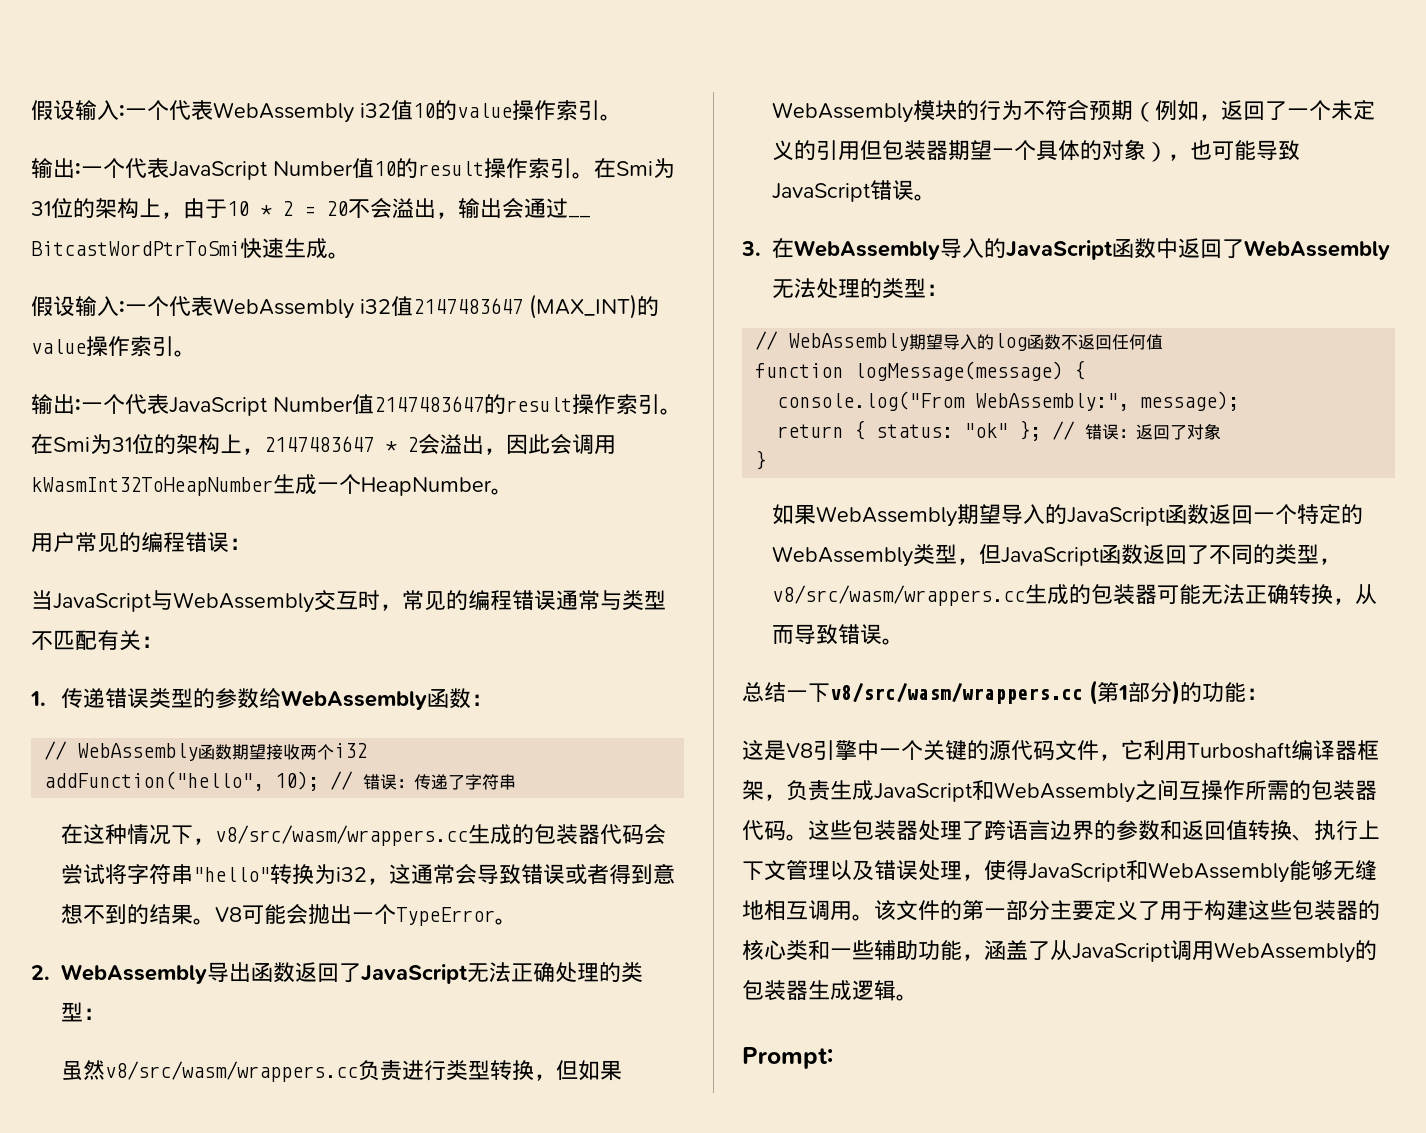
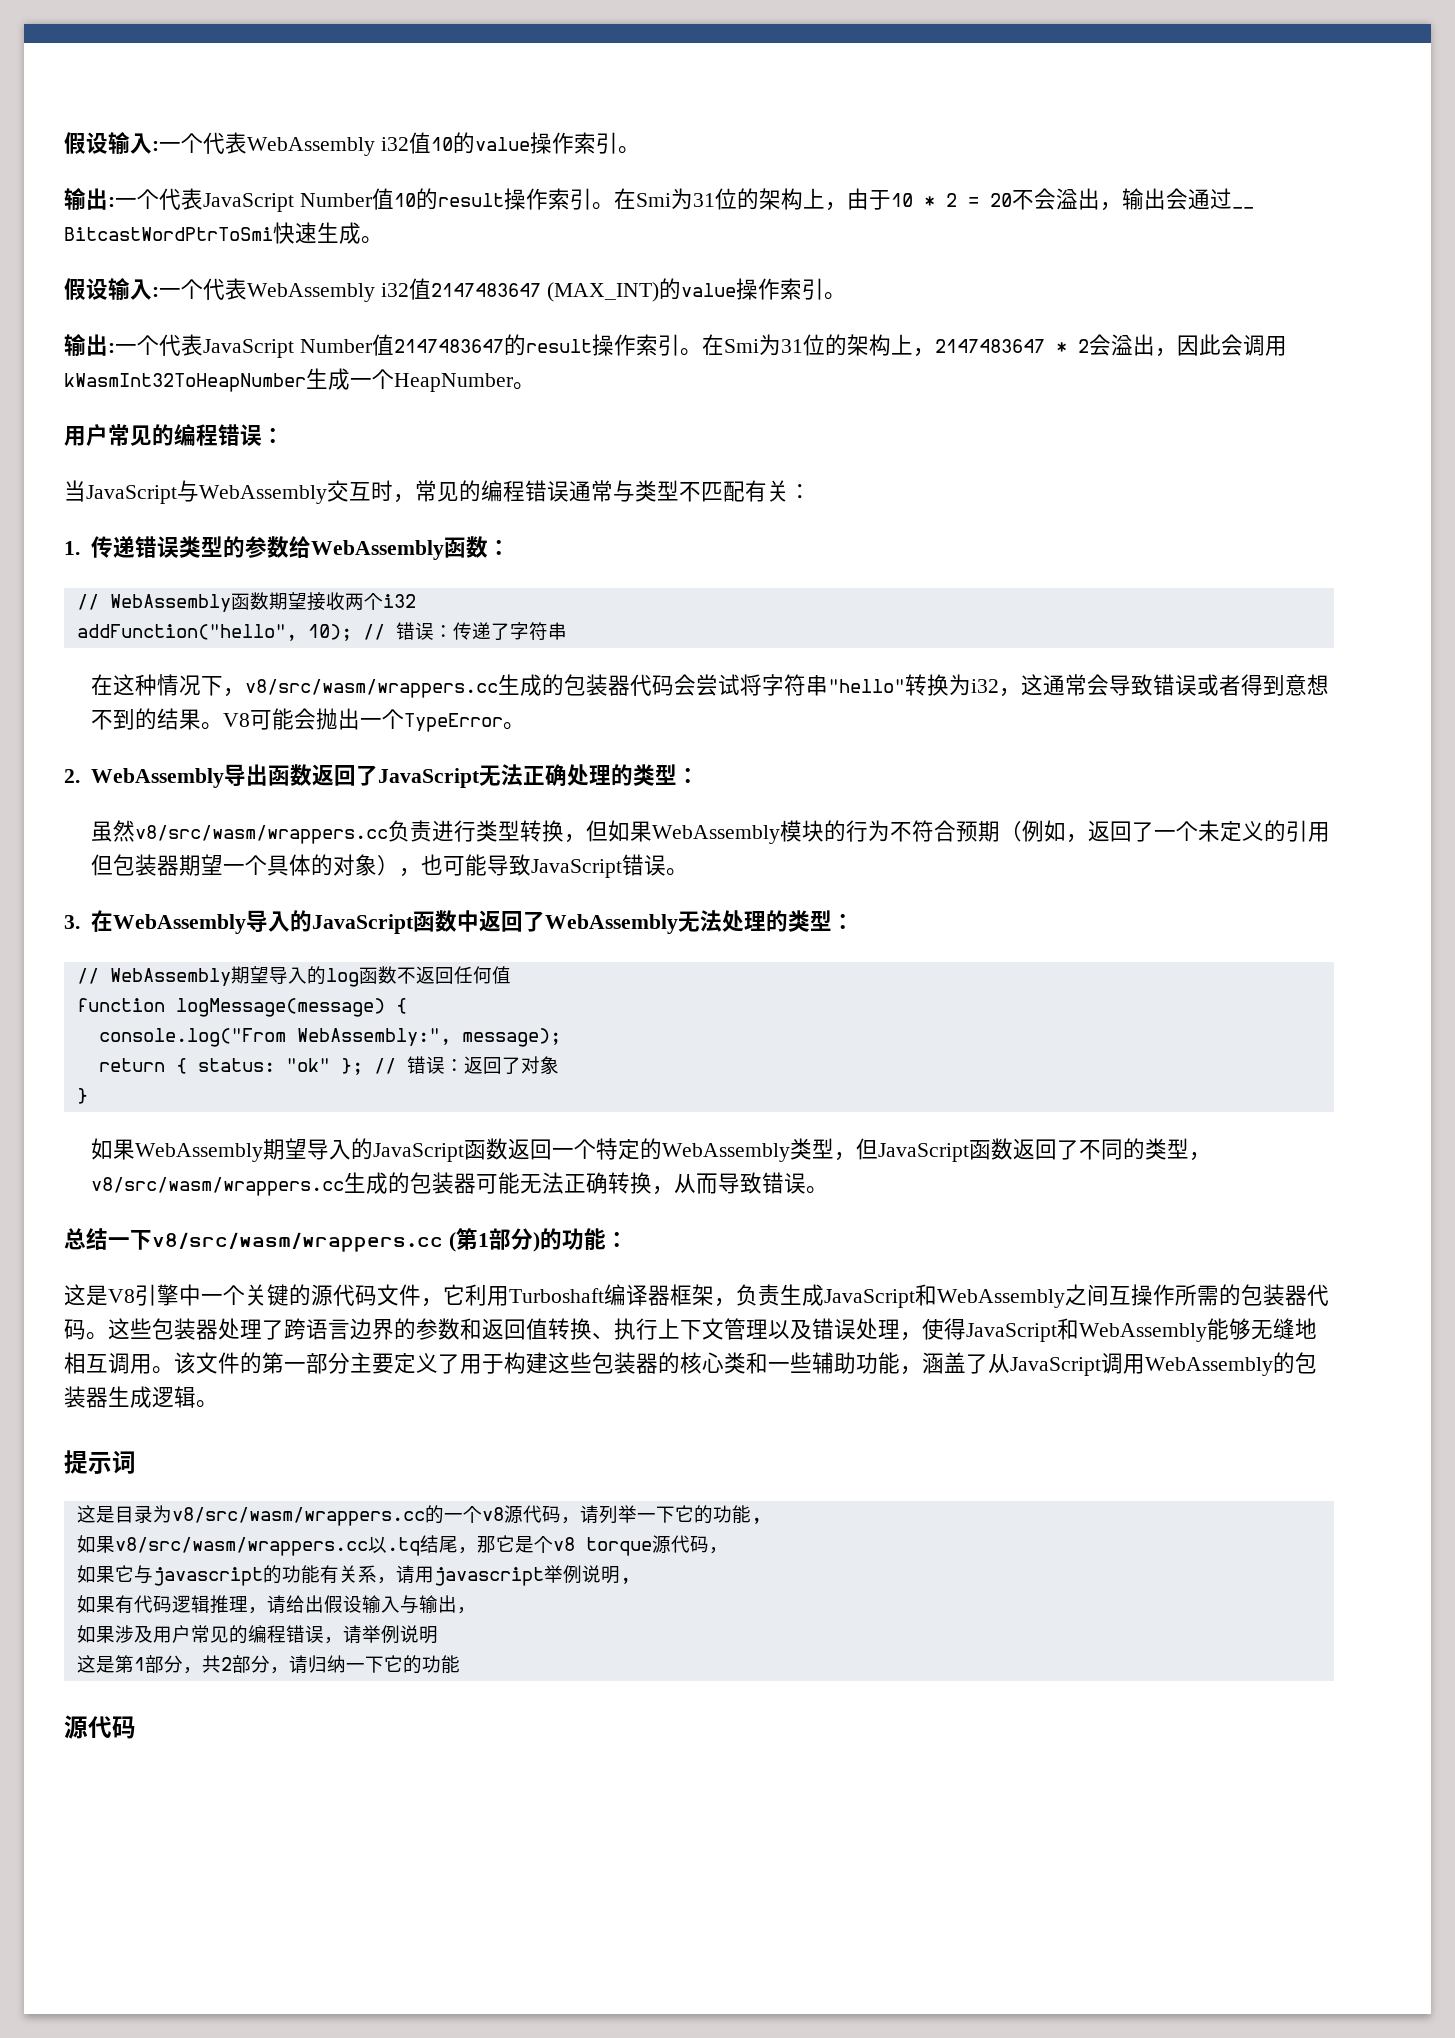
[742,1047,833,1069] Prompt: -> [64,1450,136,1474] [76,1505,762,1526] [76,1535,728,1556] [76,1565,631,1586] [76,1595,476,1614] [76,1625,438,1644] [76,1655,460,1674] [64,1715,136,1739] 提示词 // 这是目录为v8/src/wasm/wrappers.cc的一个v8源代码，请列举一下它的功能, // 如果v8/src/wasm/wrappers.cc以.tq结尾，那它是个v8 torque源代码， // 如果它与javascript的功能有关系，请用javascript举例说明, // 如果有代码逻辑推理，请给出假设输入与输出， // 如果涉及用户常见的编程错误，请举例说明 // 这是第1部分，共2部分，请归纳一下它的功能 // 源代码

